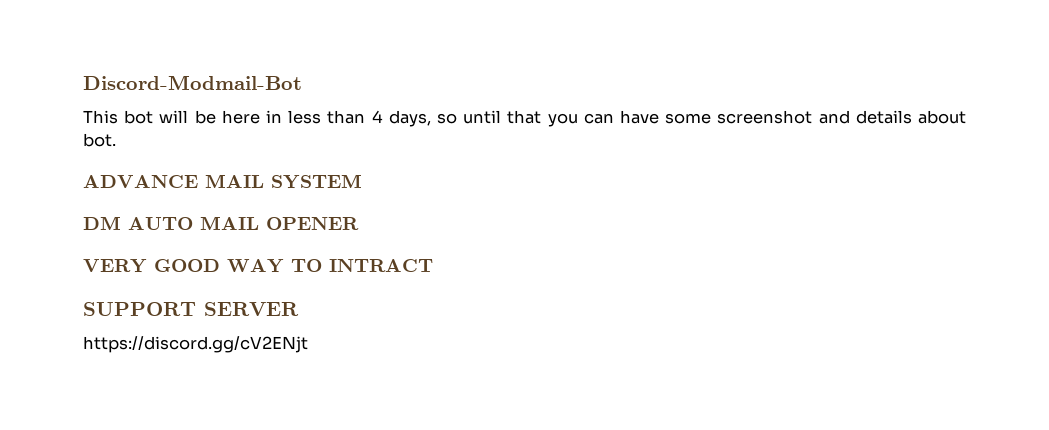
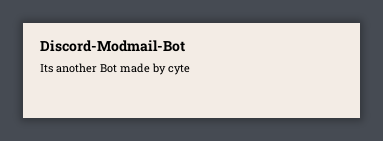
[83,110,967,127] [83,133,116,147] [83,174,362,189] [83,216,359,230] [83,259,433,273] [83,302,299,316] [83,336,308,353] This bot will be here in less than 4 days, so until that you can have some screenshot and details about bot. // ADVANCE MAIL SYSTEM // DM AUTO MAIL OPENER // VERY GOOD WAY TO INTRACT // SUPPORT SERVER // https://discord.gg/cV2ENjt -> [40,63,190,75] Its another Bot made by cyte

